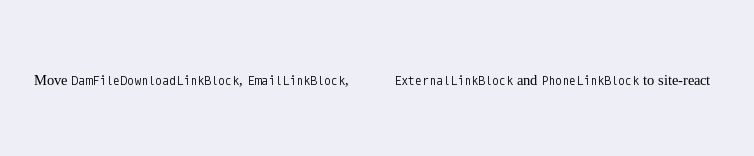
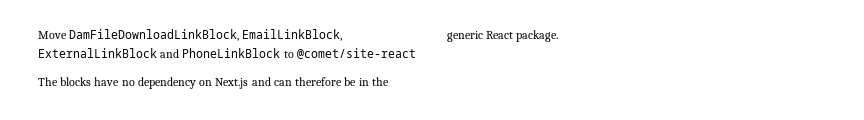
[658,75,710,85] site-react -> [296,48,416,59] [38,77,389,89] [447,30,559,42] @comet/site-react // The blocks have no dependency on Next.js and can therefore be in the generic React package.

